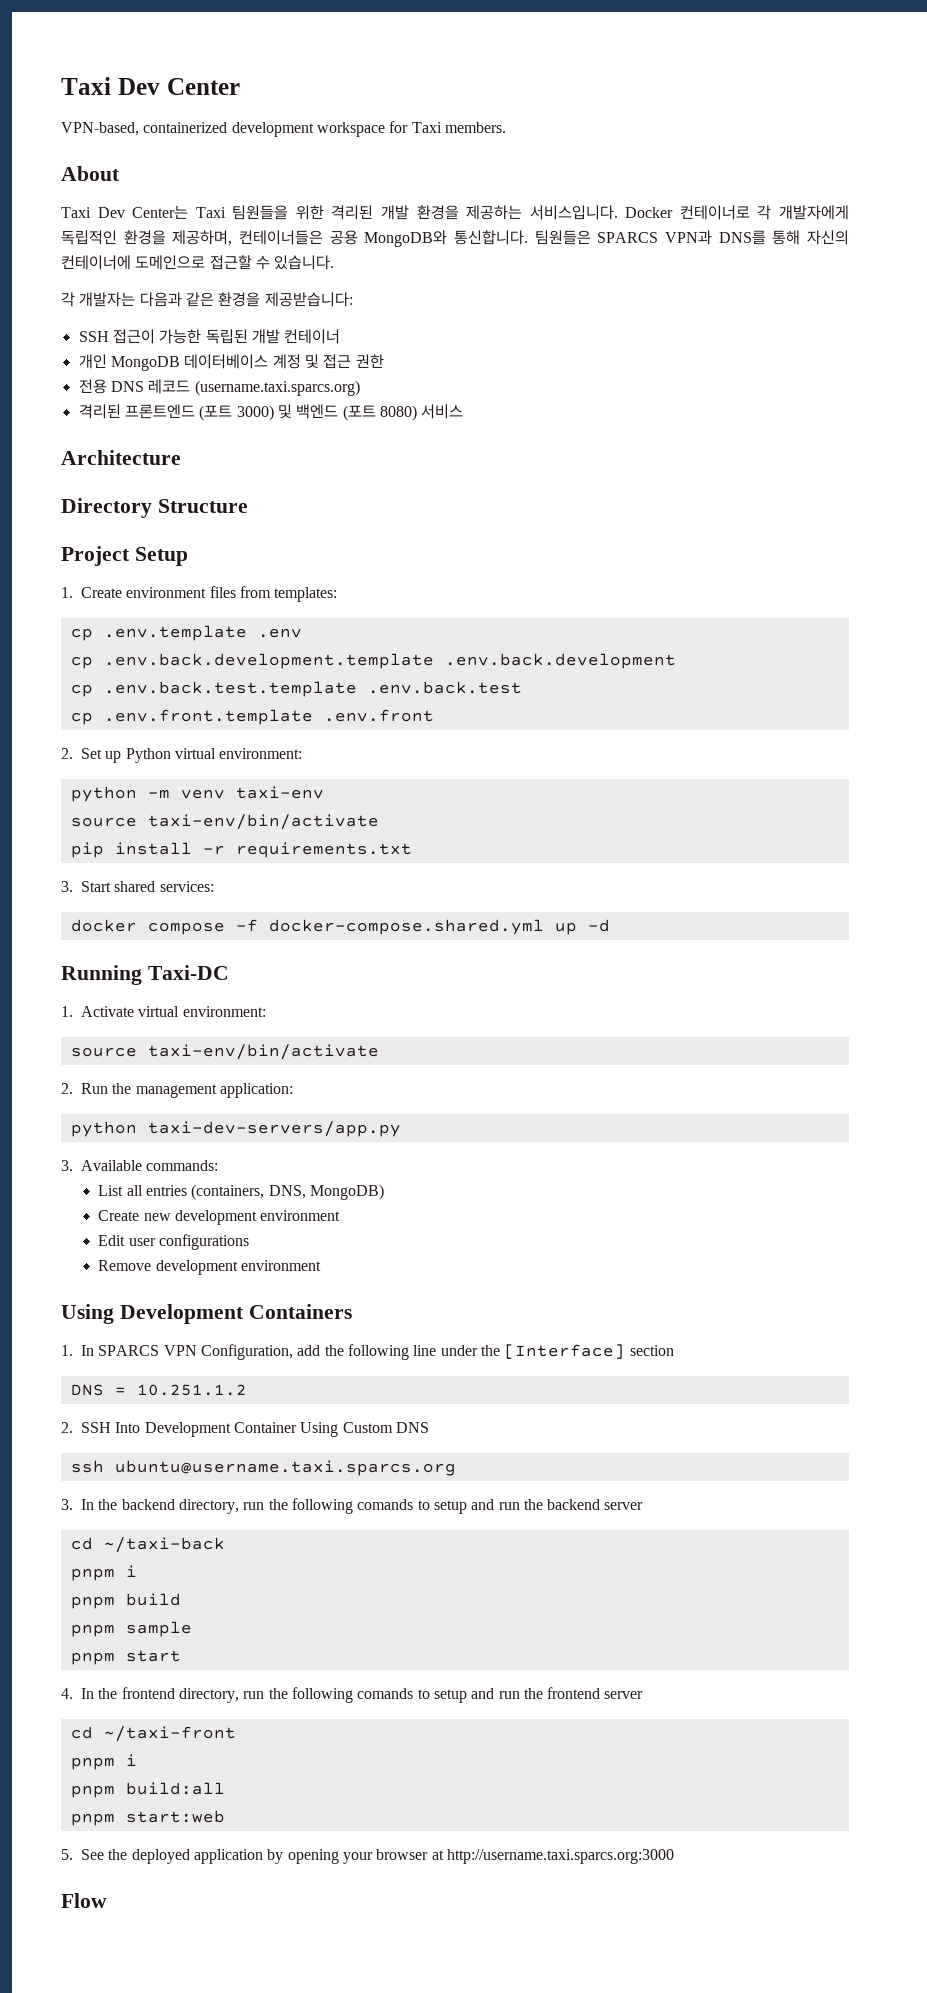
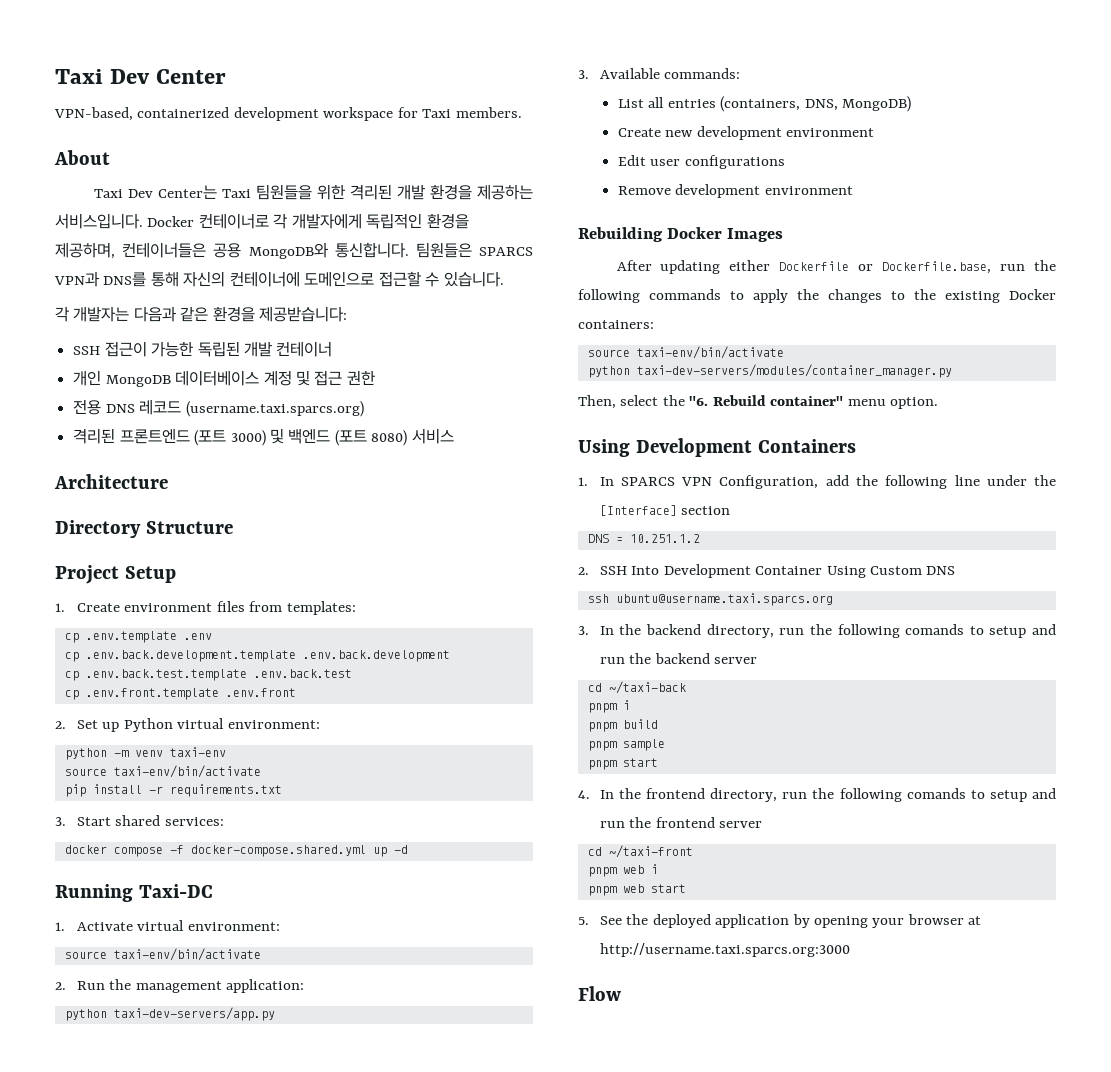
(322, 1265) none -> [578,227,784,242] [616,260,1056,274] [578,289,1056,303] [578,320,654,329] [587,346,784,359] [587,364,952,378] [578,395,939,409] // Rebuilding Docker Images // After updating either Dockerfile or Dockerfile.base, run the following commands to apply the changes to the existing Docker containers: // source taxi-env/bin/activate // python taxi-dev-servers/modules/container_manager.py // Then, select the "6. Rebuild container" menu option.
[125,1754,137,1766] [70,1782,225,1798] [70,1810,225,1826] i // pnpm build:all // pnpm start:web -> [622,864,658,874] [587,884,686,896] web i // pnpm web start

